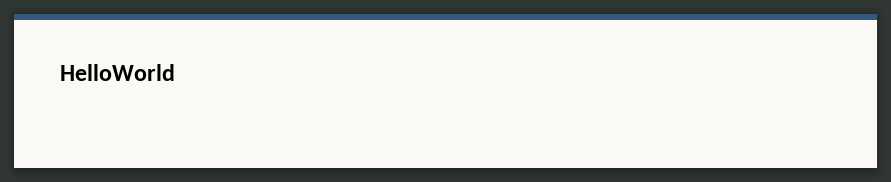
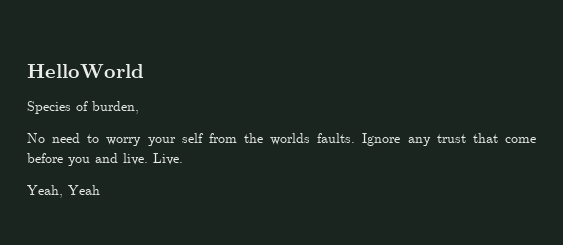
(175, 72) none -> [27,101,139,114] [27,133,537,146] [27,153,183,166] [27,185,100,198] // Species of burden, // No need to worry your self from the worlds faults. Ignore any trust that come before you and live. Live. // Yeah, Yeah

